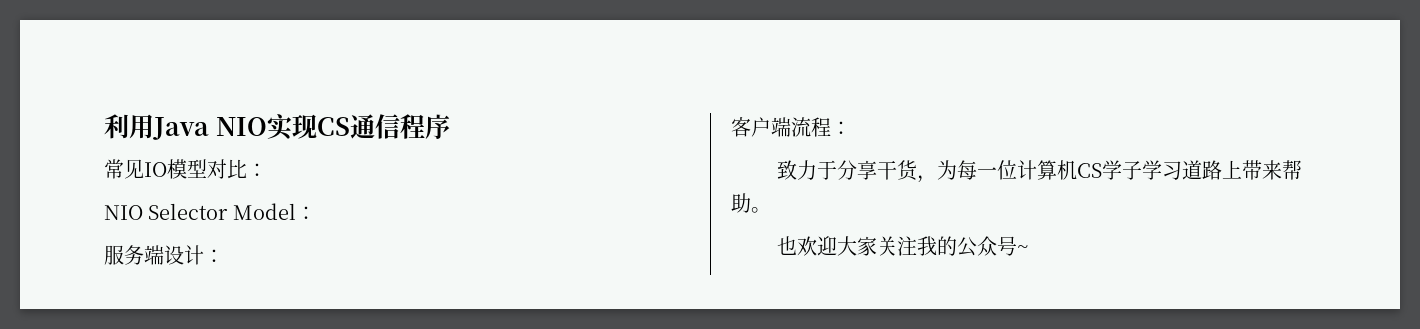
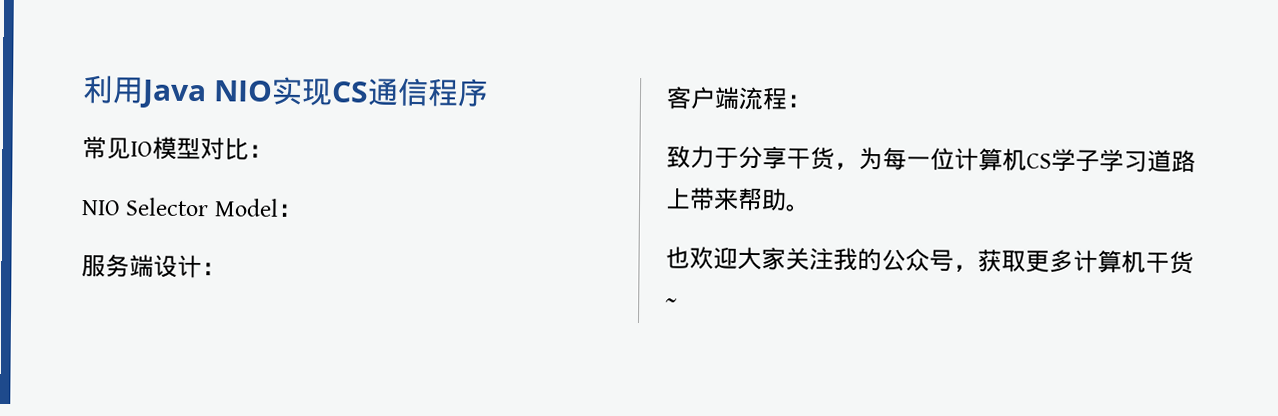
(1017, 246) none -> [953,249,1194,274] ，获取更多计算机干货

